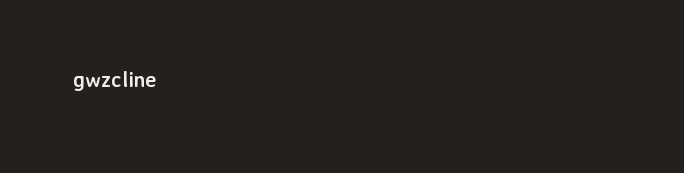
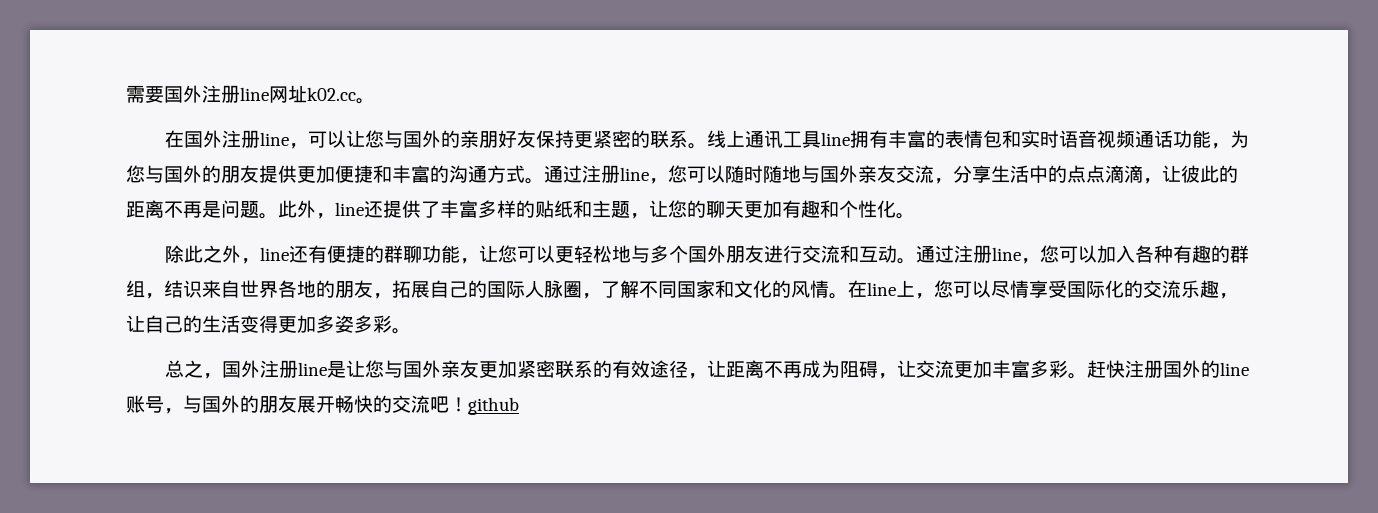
[73,71,157,91] gwzcline -> [126,85,375,104] [164,130,1249,149] [126,165,1238,184] [126,200,915,219] [164,245,1249,264] [126,280,1238,299] [126,315,411,334] [164,360,1249,379] [126,395,519,415] 需要国外注册line网址k02.cc。 // 在国外注册line，可以让您与国外的亲朋好友保持更紧密的联系。线上通讯工具line拥有丰富的表情包和实时语音视频通话功能，为您与国外的朋友提供更加便捷和丰富的沟通方式。通过注册line，您可以随时随地与国外亲友交流，分享生活中的点点滴滴，让彼此的距离不再是问题。此外，line还提供了丰富多样的贴纸和主题，让您的聊天更加有趣和个性化。 // 除此之外，line还有便捷的群聊功能，让您可以更轻松地与多个国外朋友进行交流和互动。通过注册line，您可以加入各种有趣的群组，结识来自世界各地的朋友，拓展自己的国际人脉圈，了解不同国家和文化的风情。在line上，您可以尽情享受国际化的交流乐趣，让自己的生活变得更加多姿多彩。 // 总之，国外注册line是让您与国外亲友更加紧密联系的有效途径，让距离不再成为阻碍，让交流更加丰富多彩。赶快注册国外的line账号，与国外的朋友展开畅快的交流吧！github

